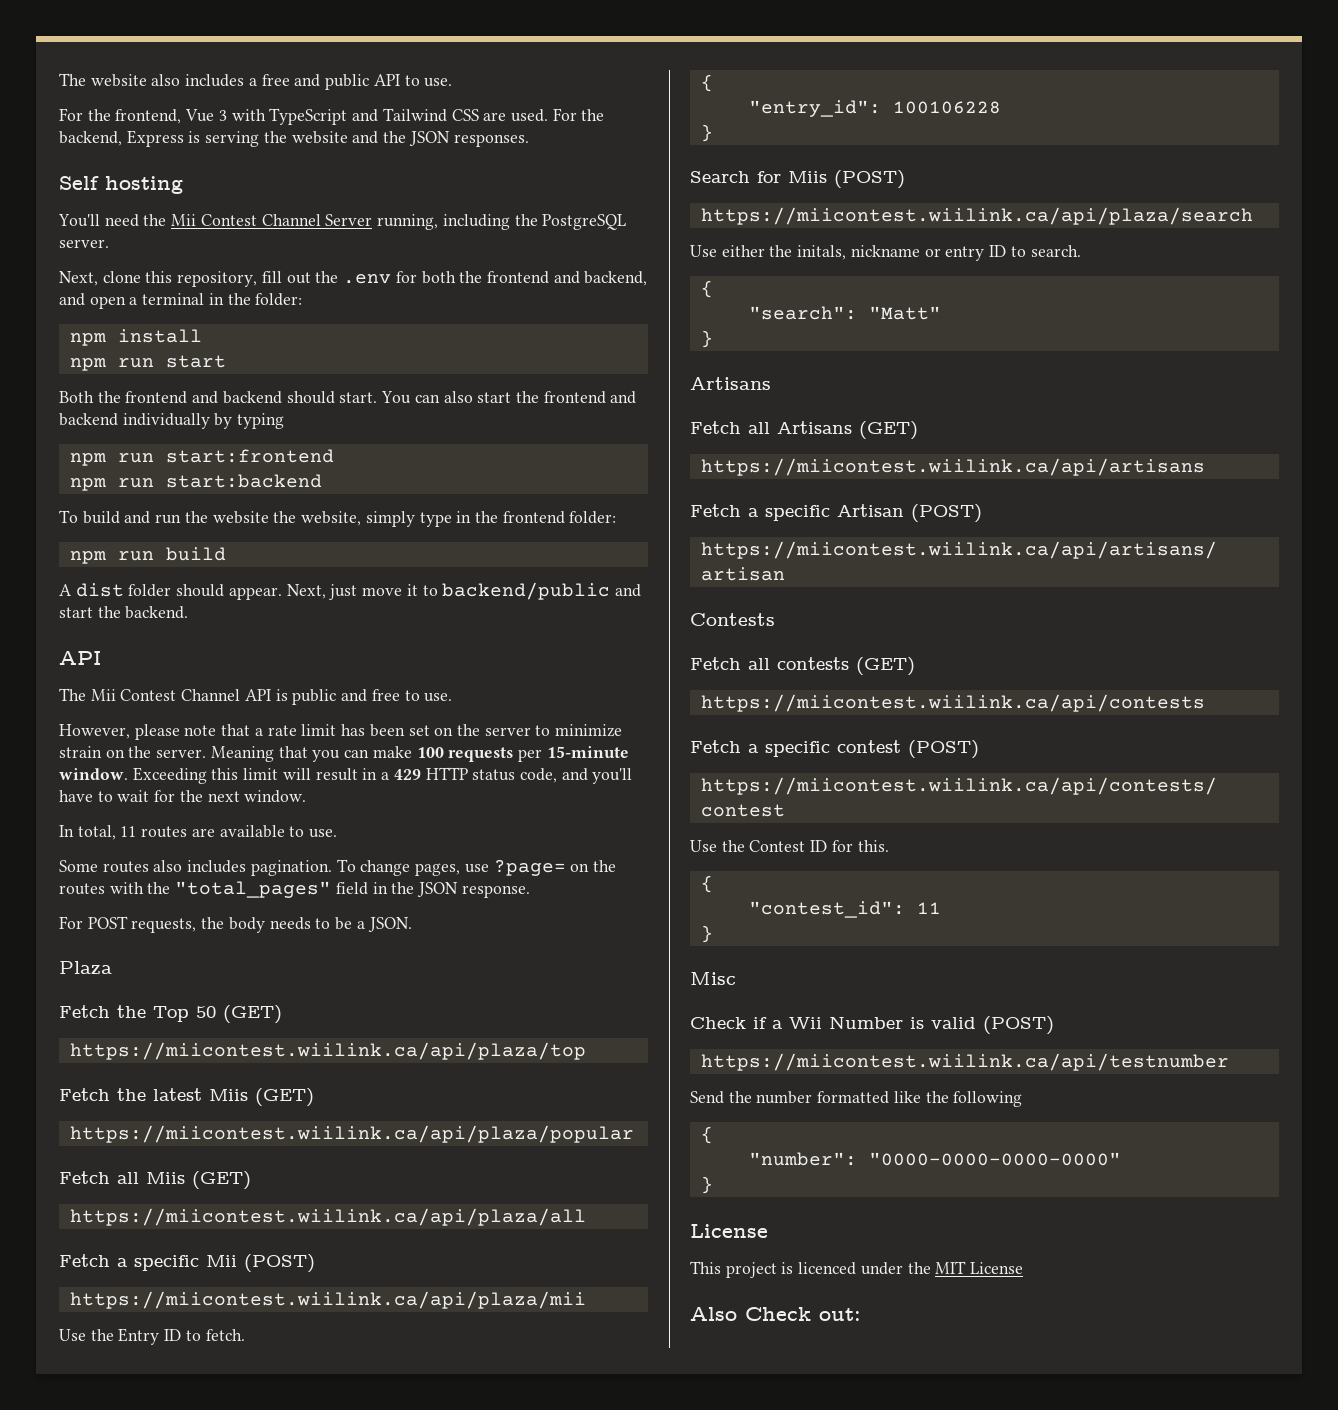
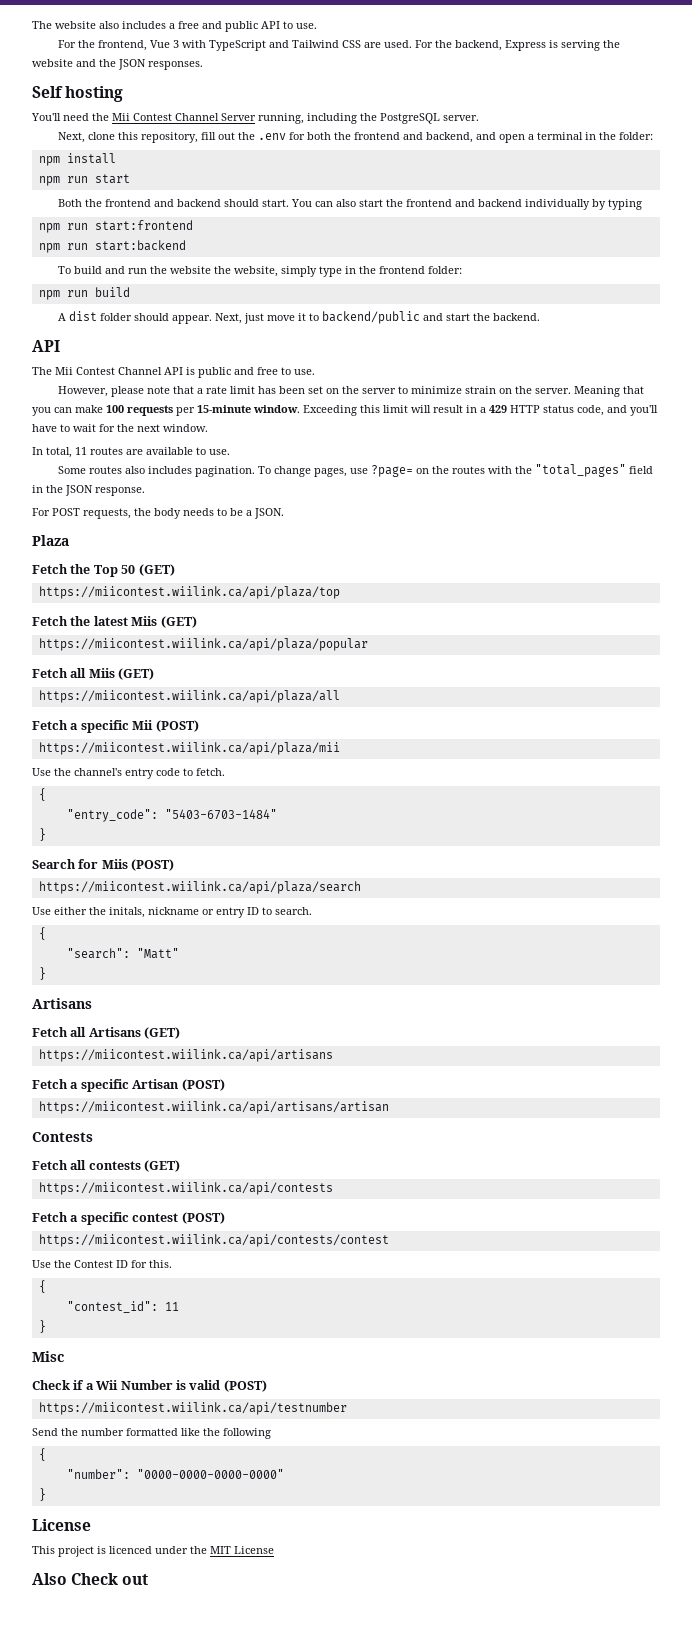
[118,1328,182,1345] Entry ID -> [74,768,180,779] channel's entry code
[748,100,1001,117] "entry_id": 100106228 -> [66,809,277,822] "entry_code": "5403-6703-1484"
[819,1308,861,1321] out: -> [122,1574,149,1585] out

